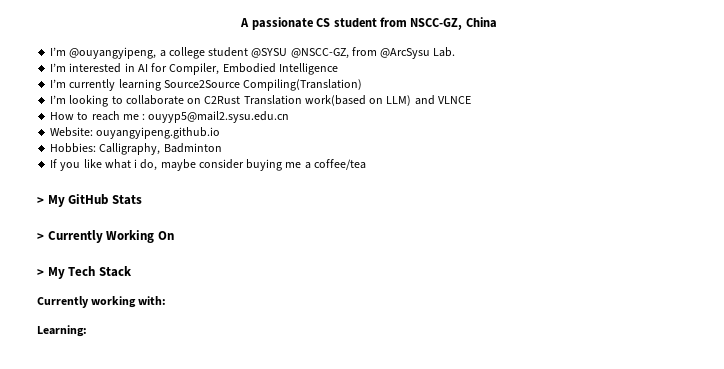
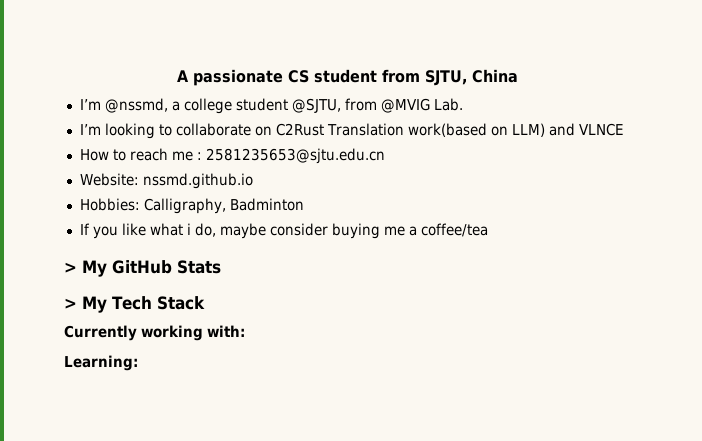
[410,18,463,30] NSCC-GZ, -> [425,70,467,86] SJTU,
[69,47,157,59] @ouyangyipeng, -> [104,98,168,113] @nssmd,
[251,47,456,59] [50,63,338,75] [50,79,363,91] @SYSU @NSCC-GZ, from @ArcSysu Lab. // I’m interested in AI for Compiler, Embodied Intelligence // I’m currently learning Source2Source Compiling(Translation) -> [291,98,463,113] @SJTU, from @MVIG Lab.
[148,111,290,123] ouyyp5@mail2.sysu.edu.cn -> [205,148,385,164] 2581235653@sjtu.edu.cn
[96,127,221,139] ouyangyipeng.github.io -> [142,173,253,189] nssmd.github.io
[37,230,174,243] // > Currently Working On -> (221, 267) none

